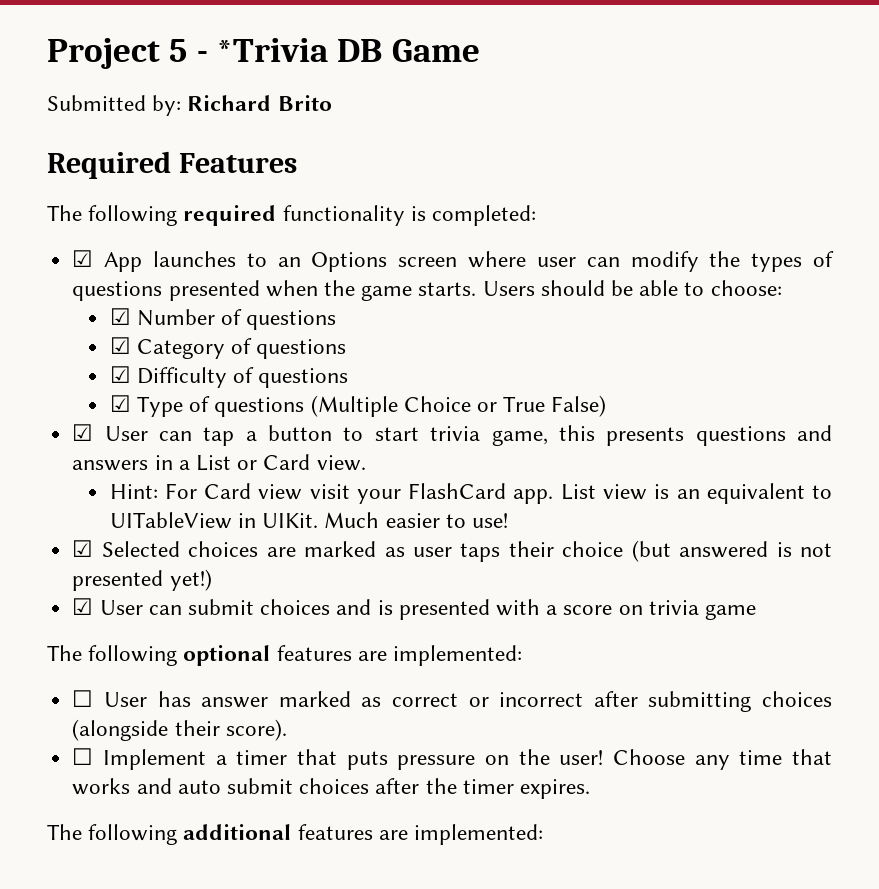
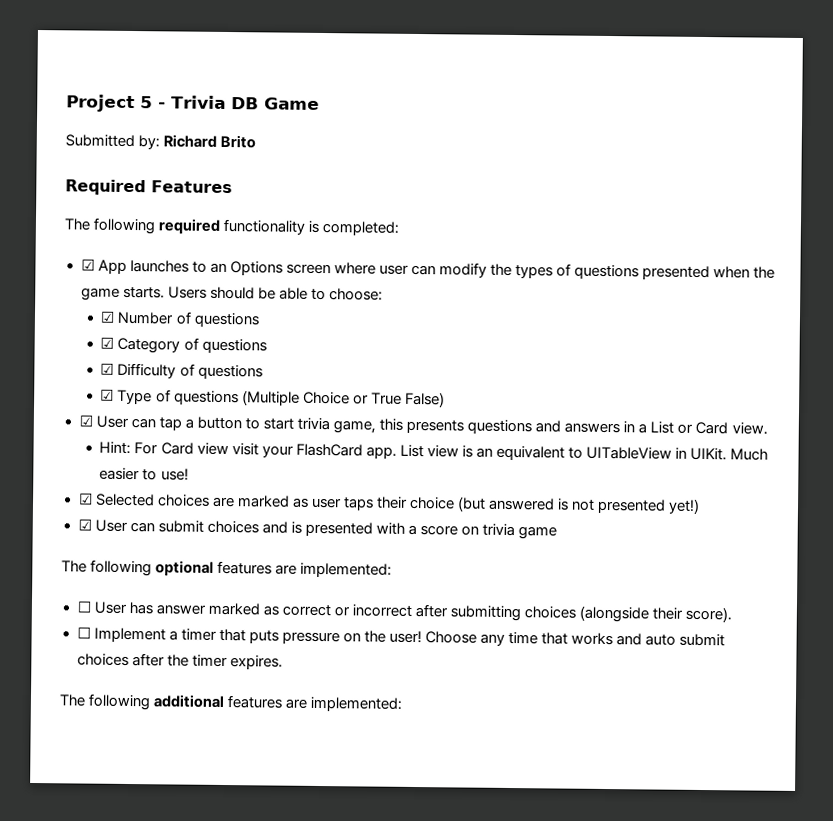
[216,38,328,62] *Trivia -> [171,95,226,109] Trivia

